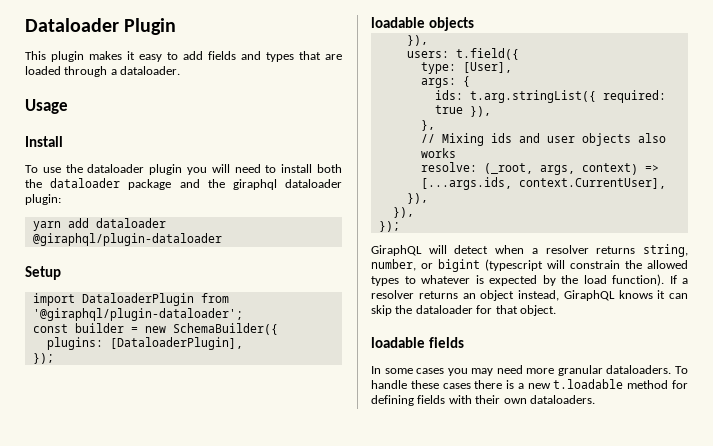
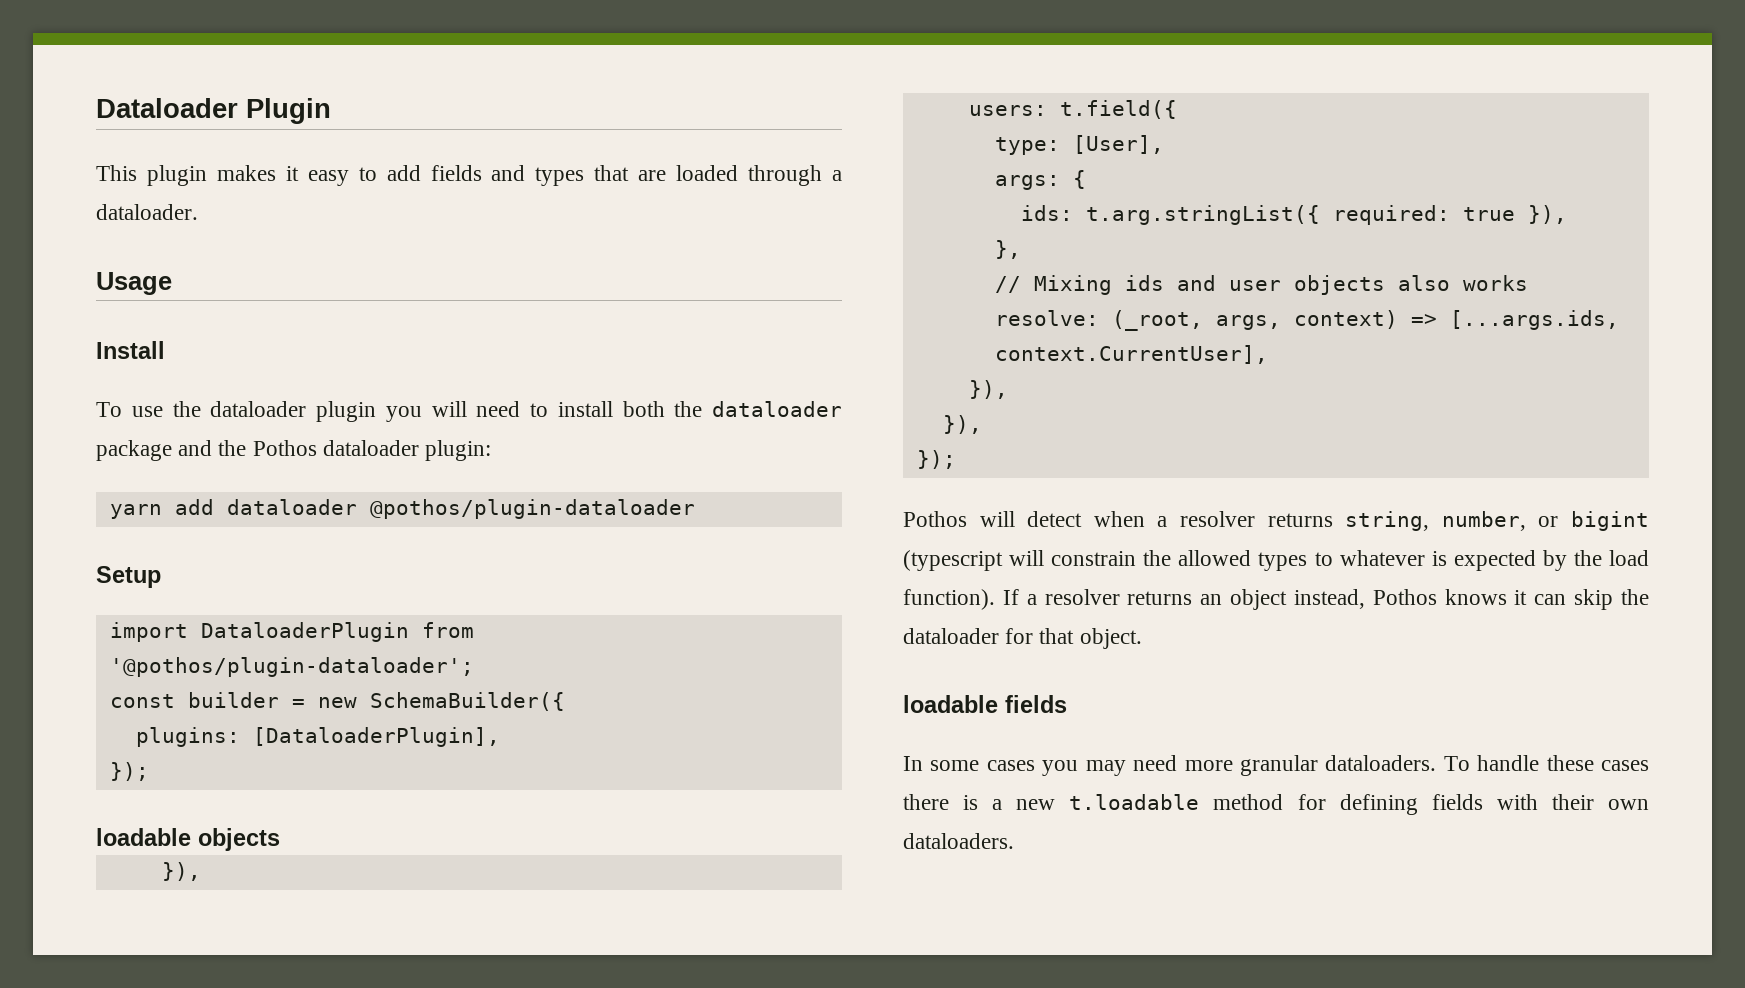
[232,179,277,190] giraphql -> [252,440,317,456] Pothos
[32,233,222,246] @giraphql/plugin-dataloader -> [369,499,695,519] @pothos/plugin-dataloader
[32,308,243,321] '@giraphql/plugin-dataloader'; -> [109,657,474,677] '@pothos/plugin-dataloader';
[371,245,422,256] GiraphQL -> [903,511,967,527] Pothos
[563,290,615,301] GiraphQL -> [1372,589,1437,605] Pothos

